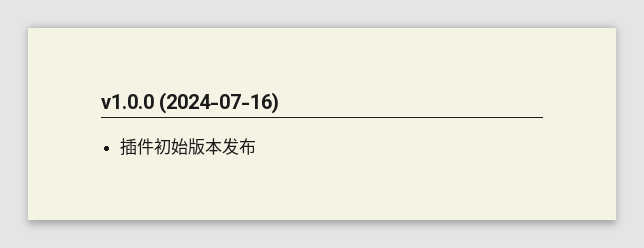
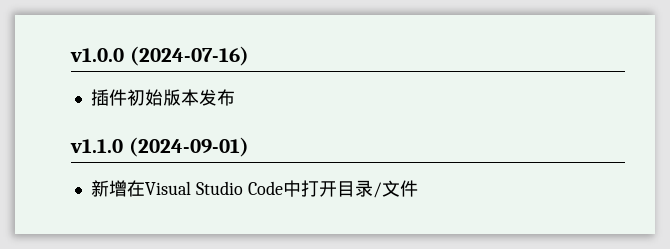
(256, 146) none -> [70,137,249,157] [90,180,418,198] // v1.1.0 (2024-09-01) // 新增在Visual Studio Code中打开目录/文件

